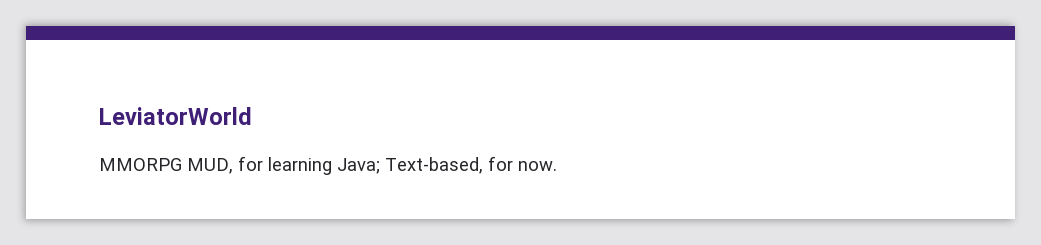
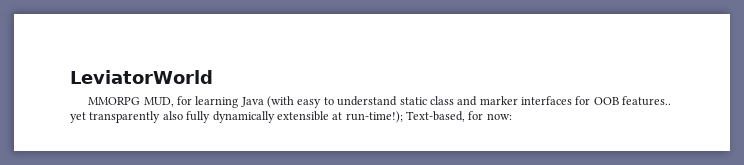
[337,158,380,174] Java; -> [240,96,672,108] [70,111,403,123] Java (with easy to understand static class and marker interfaces for OOB features.. yet transparently also fully dynamically extensible at run-time!);
[518,161,557,171] now. -> [486,113,512,120] now:

